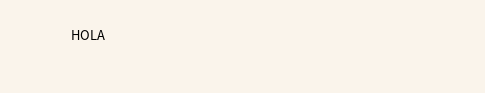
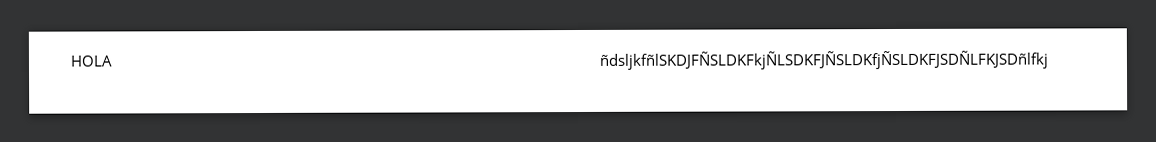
(105, 35) none -> [599,50,1048,70] ñdsljkfñlSKDJFÑSLDKFkjÑLSDKFJÑSLDKfjÑSLDKFJSDÑLFKJSDñlfkj

